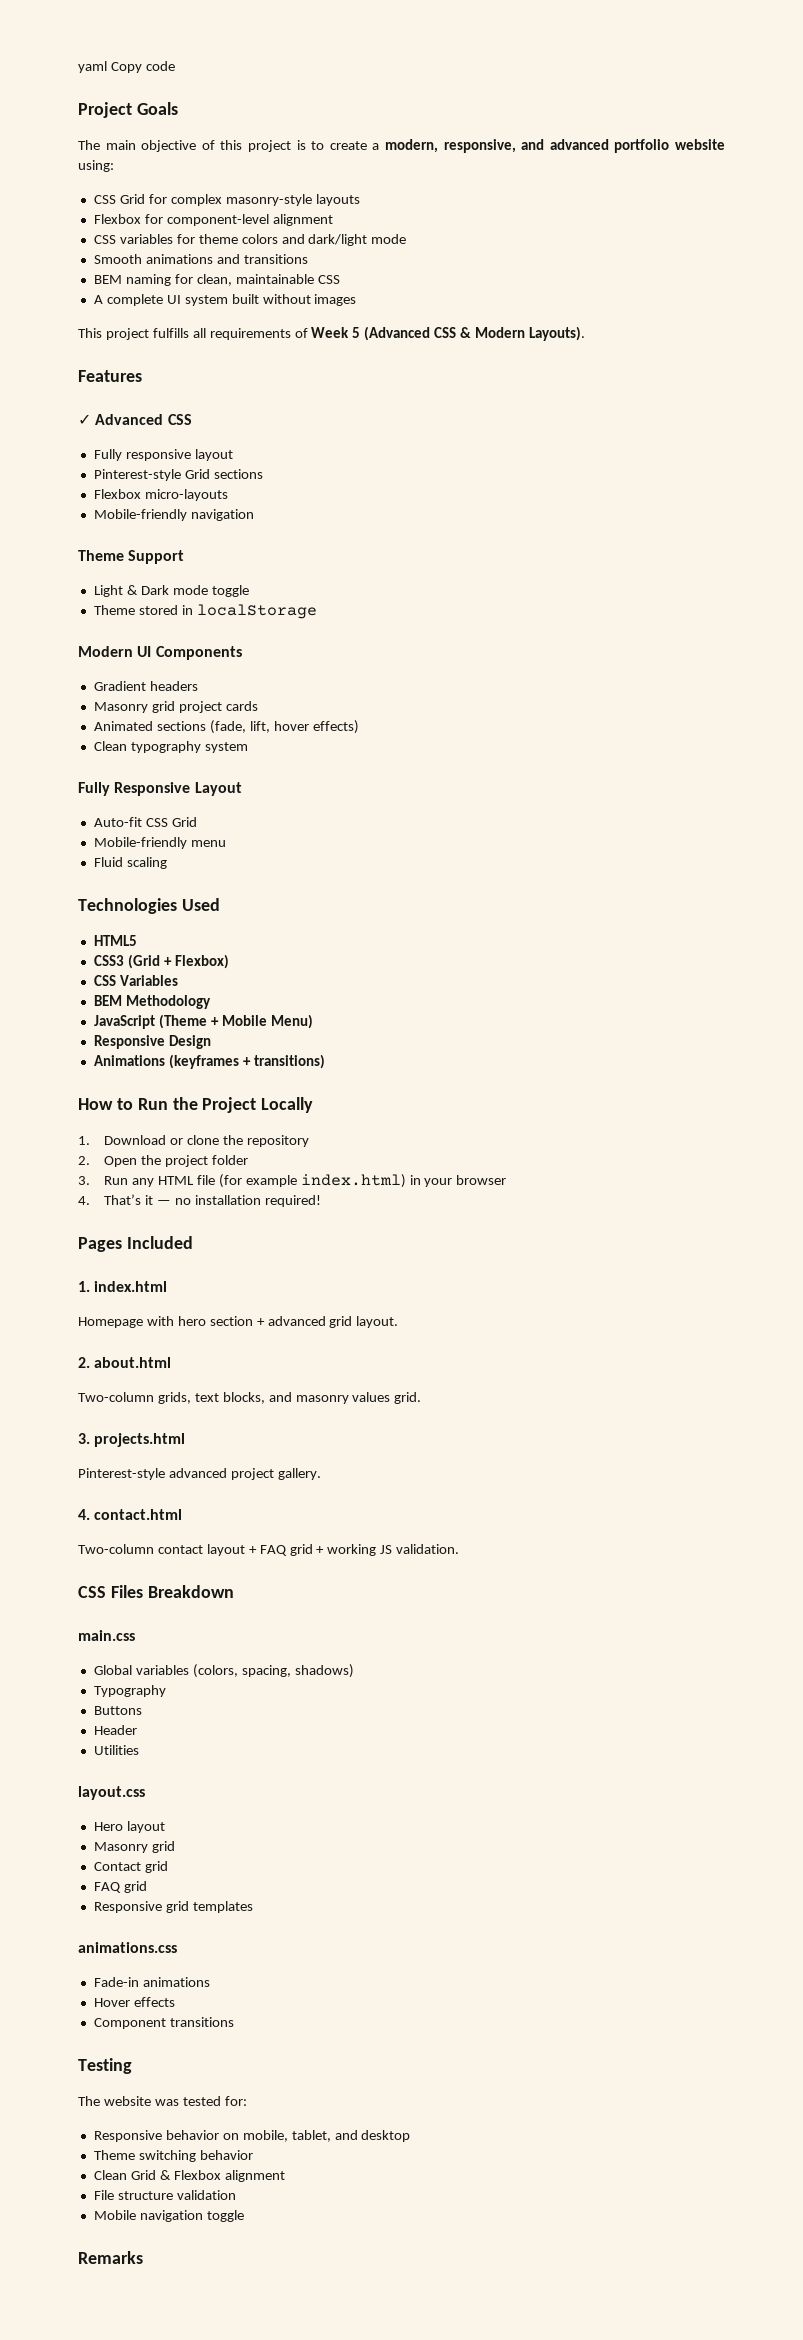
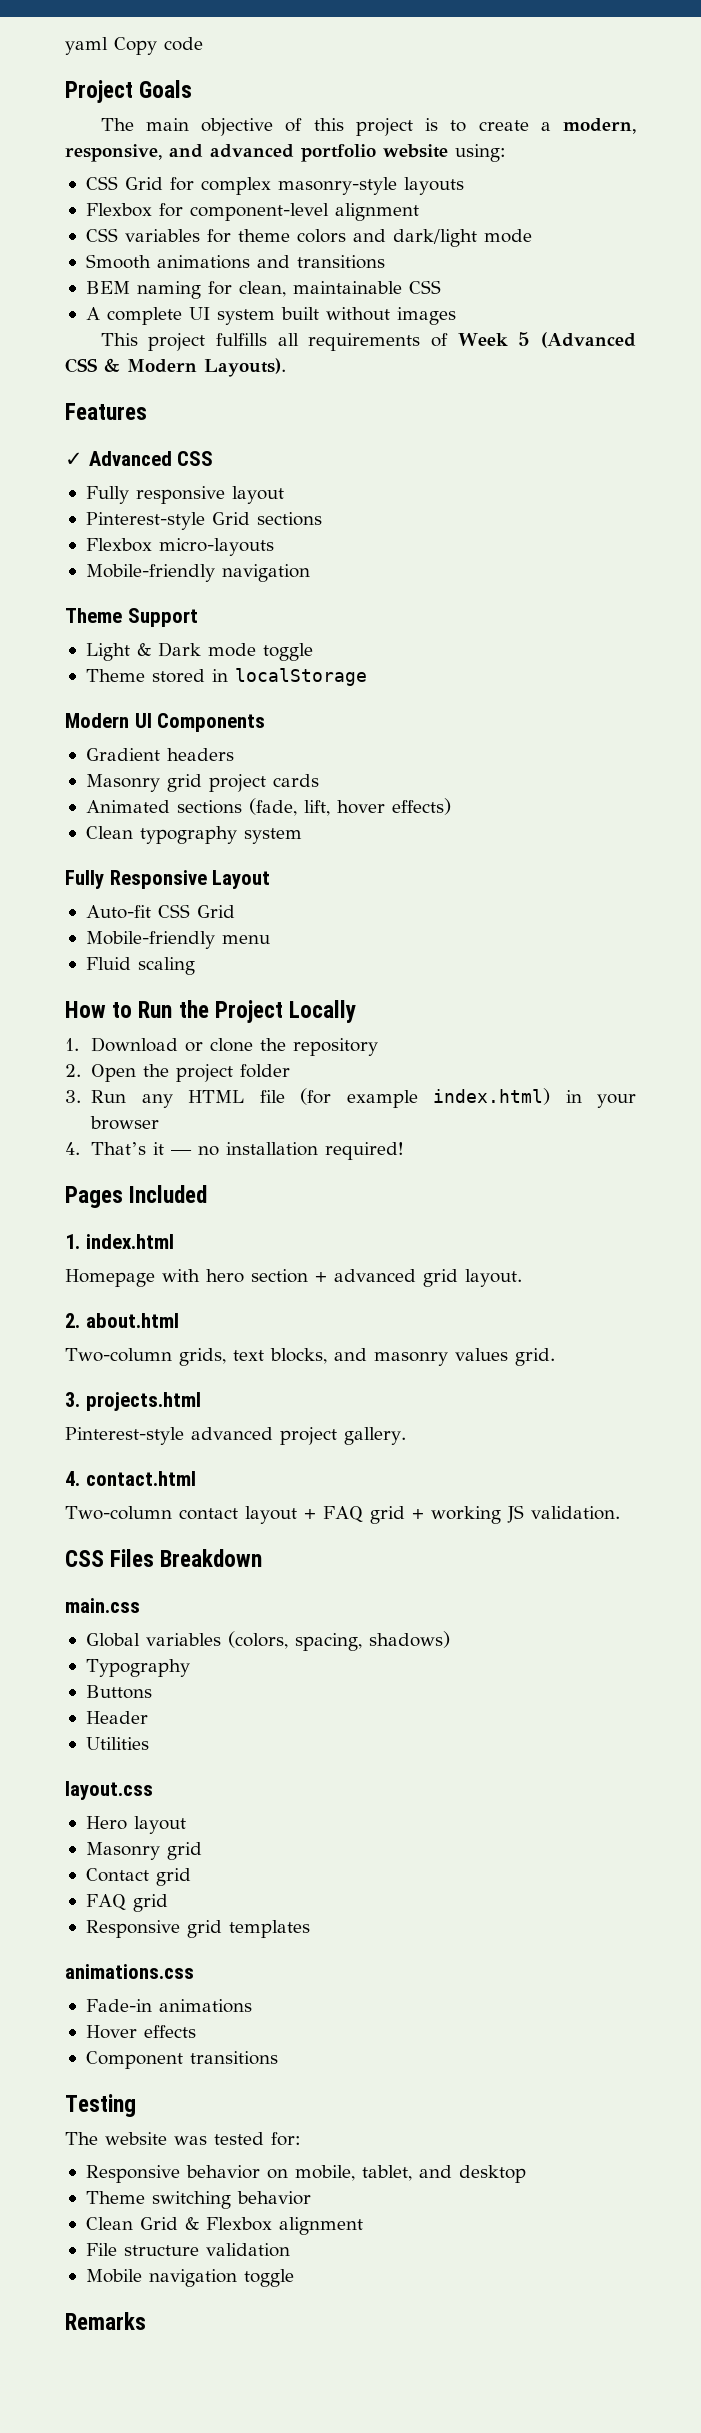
[78,898,220,914] [93,935,137,946] [93,954,229,969] [93,975,178,986] [93,995,211,1009] [93,1014,313,1029] [93,1035,211,1049] [93,1054,325,1069] // Technologies Used // HTML5 // CSS3 (Grid + Flexbox) // CSS Variables // BEM Methodology // JavaScript (Theme + Mobile Menu) // Responsive Design // Animations (keyframes + transitions) -> (195, 966) none

